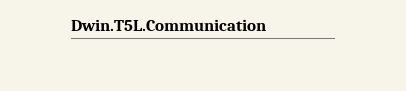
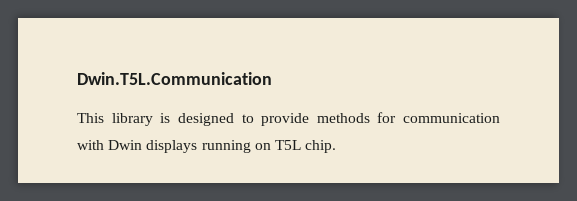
(266, 25) none -> [77,112,500,126] [77,140,337,153] // This library is designed to provide methods for communication with Dwin displays running on T5L chip.

